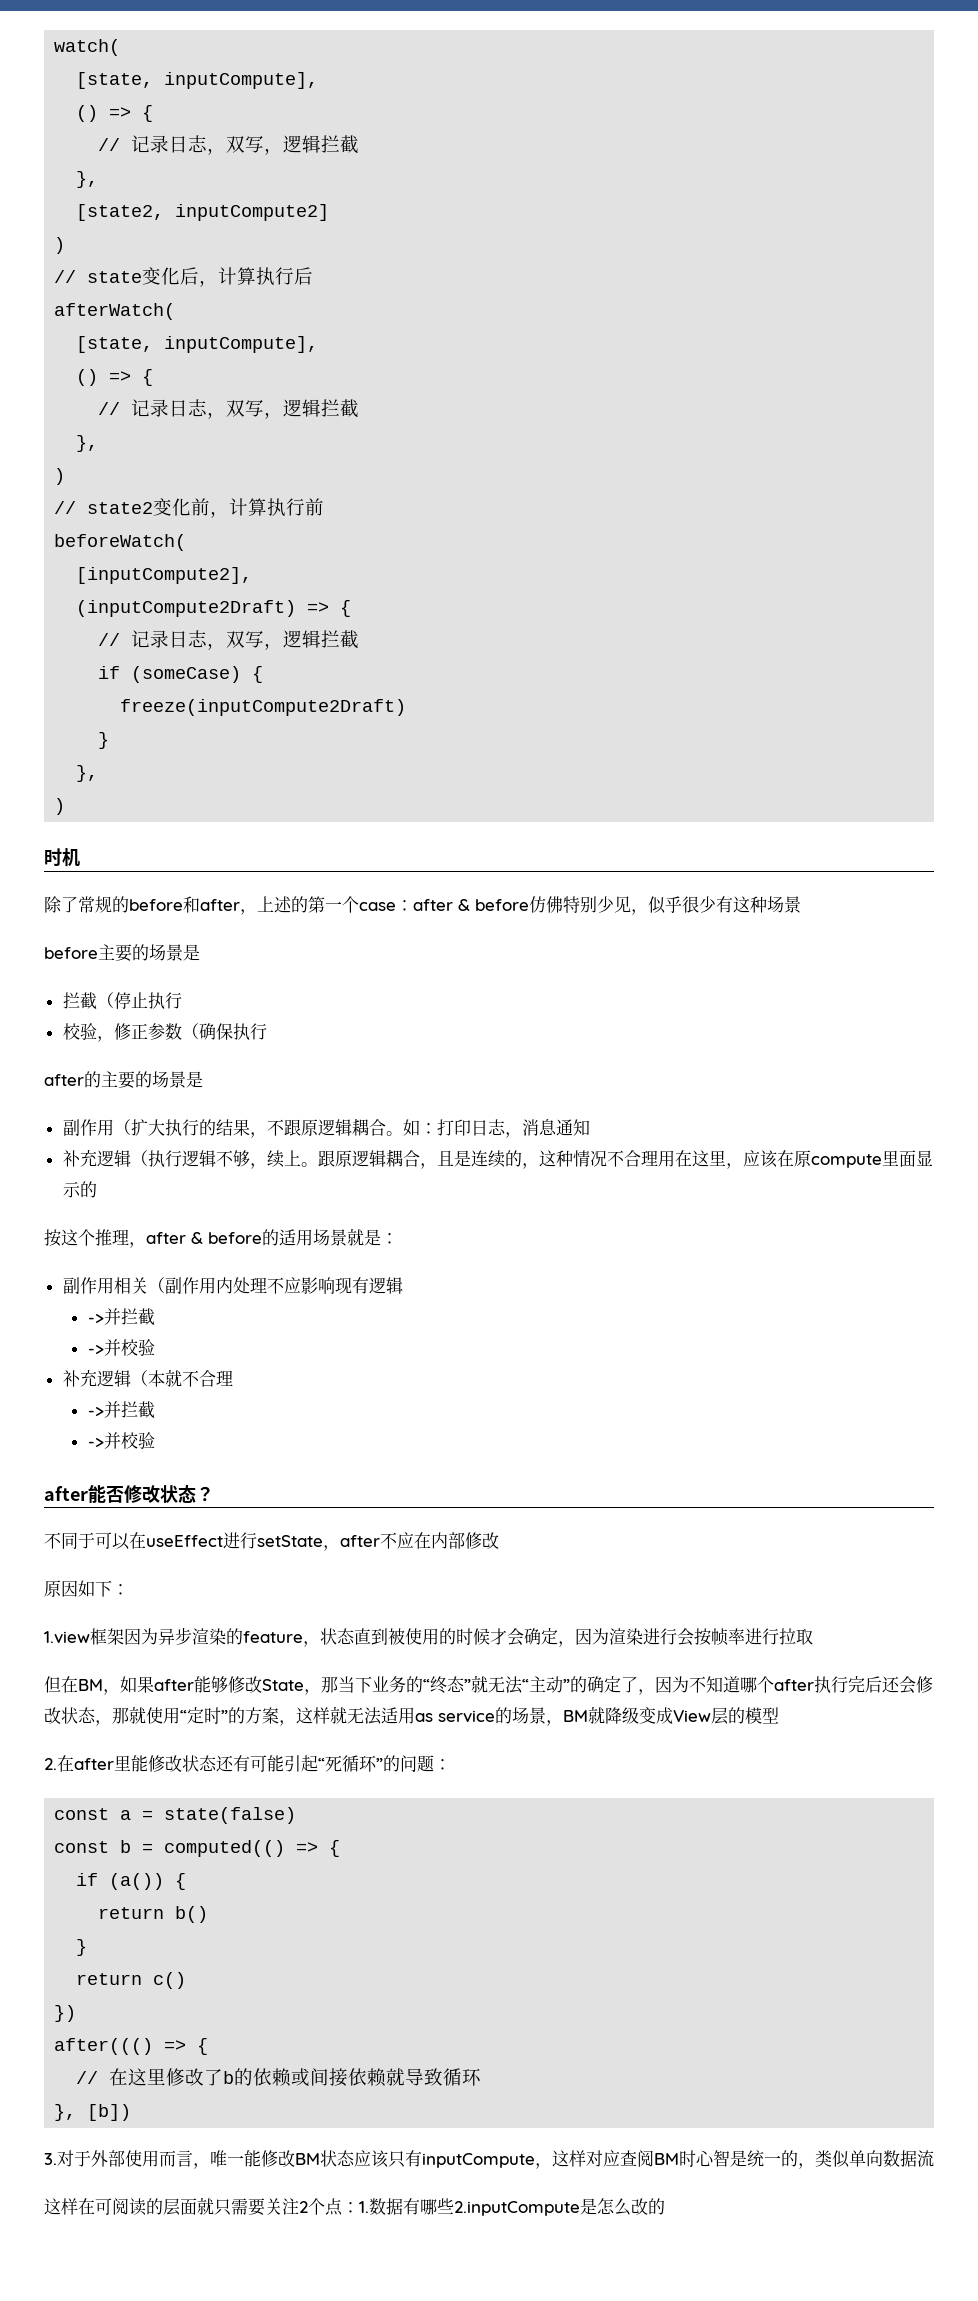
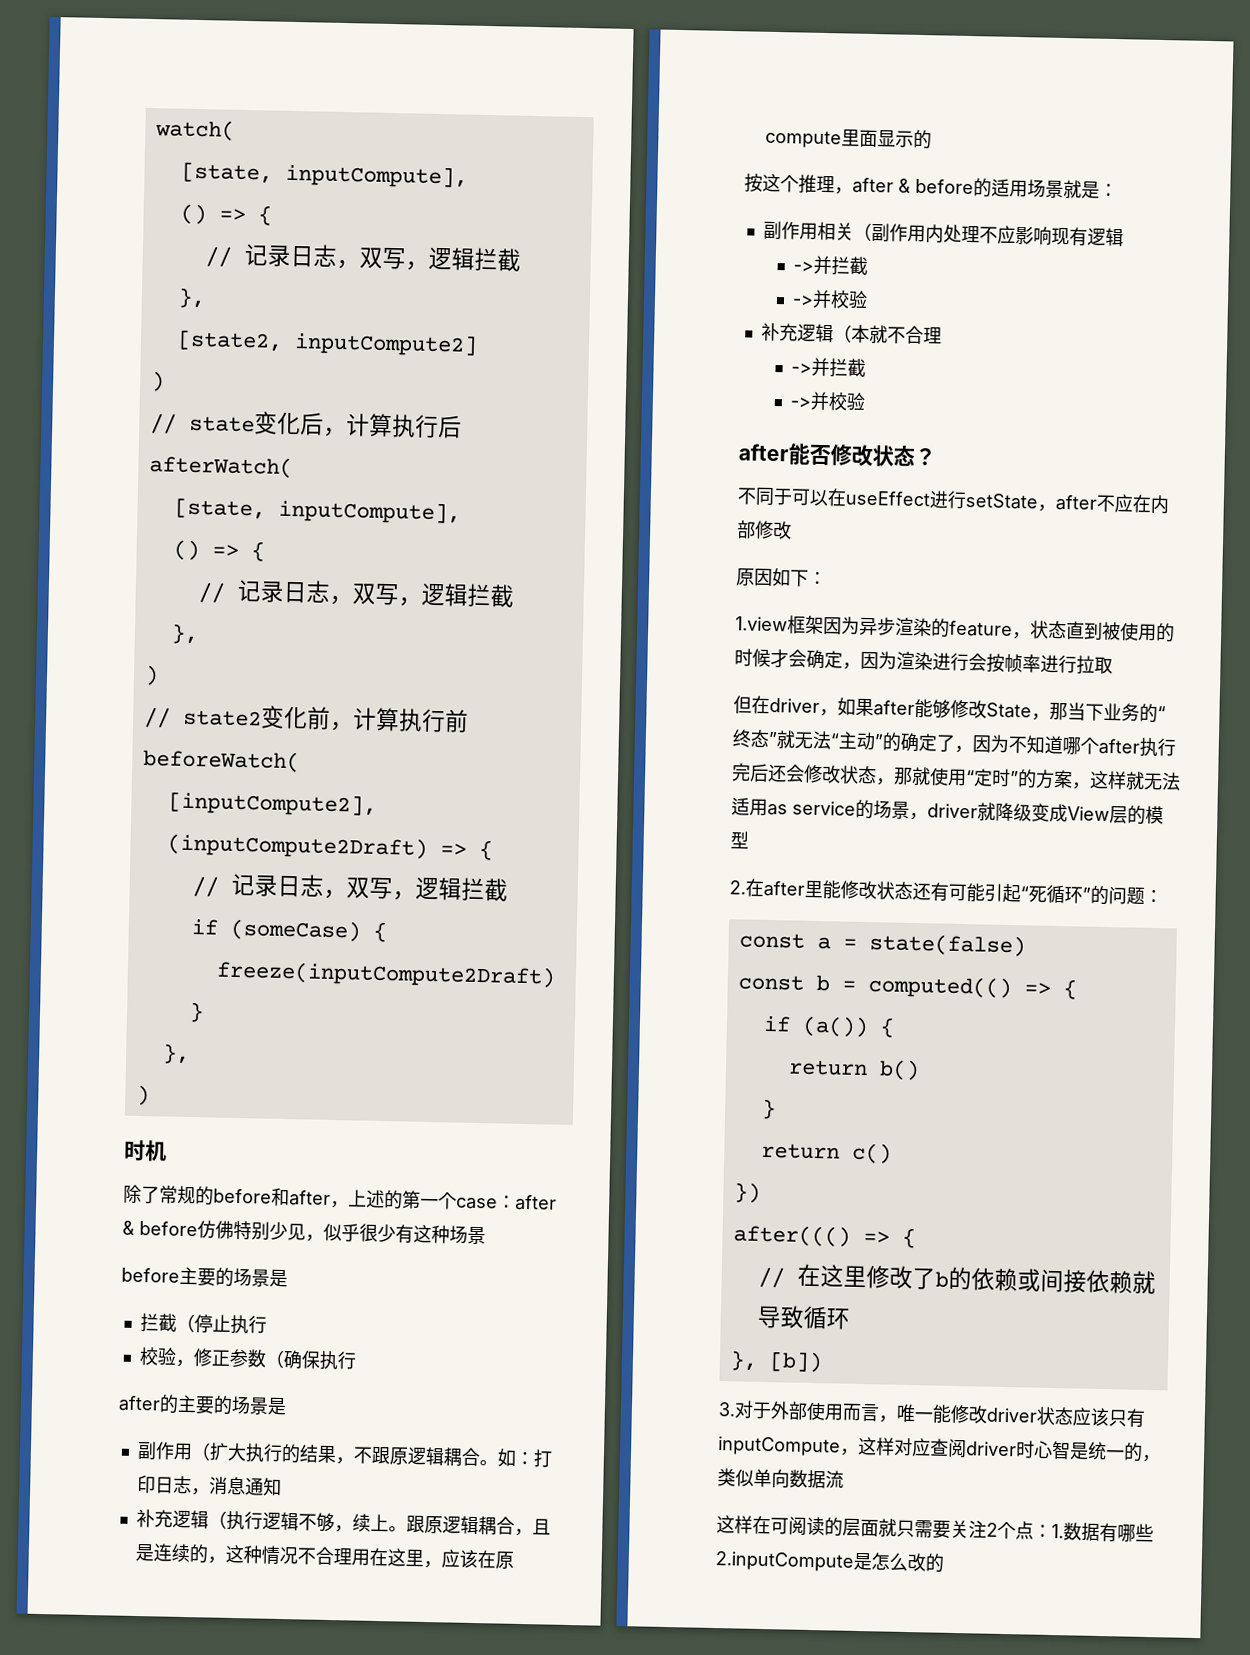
[78,1679,103,1691] BM -> [769,697,820,714] driver
[563,1710,588,1722] BM -> [927,803,978,819] driver
[295,2153,320,2165] BM -> [986,1407,1038,1423] driver
[654,2153,679,2165] BM -> [966,1441,1017,1457] driver

